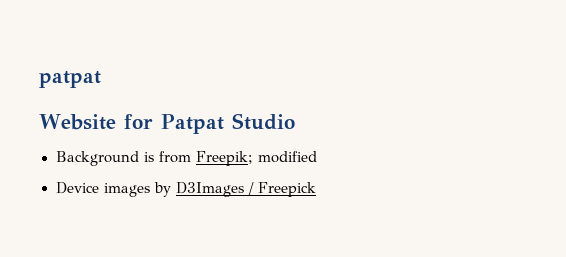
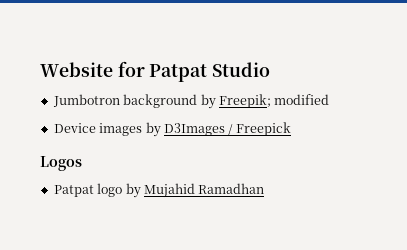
[39,71,101,88] patpat // -> (40, 69) none
[55,151,191,166] Background is from -> [52,94,216,109] Jumbotron background by
(316, 189) none -> [40,156,82,171] [53,183,265,198] // Logos // Patpat logo by Mujahid Ramadhan

